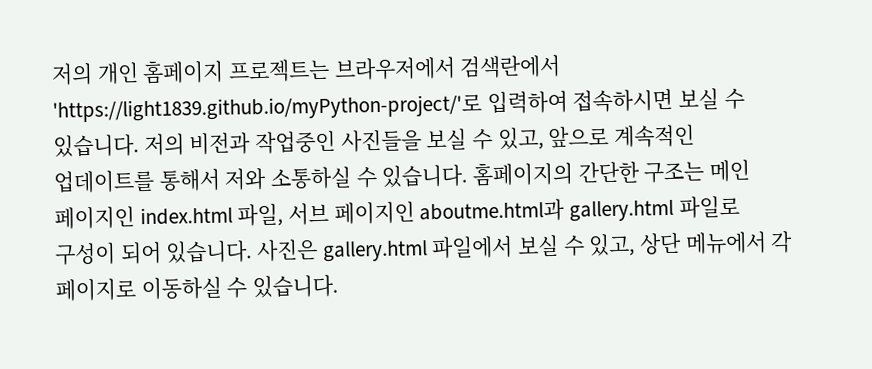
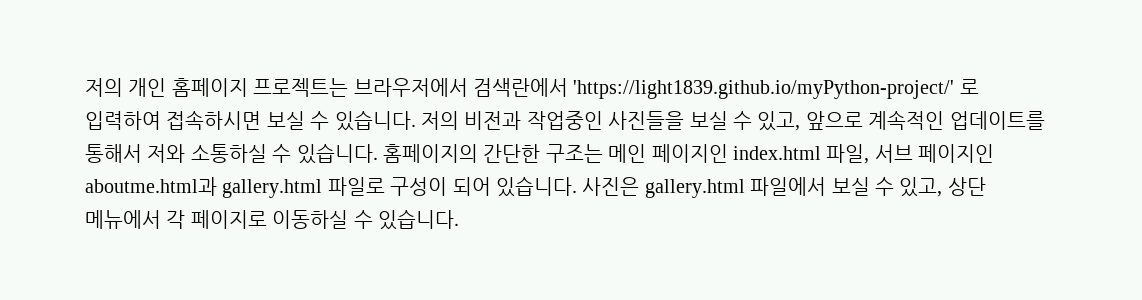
[52,94,482,123] 'https://light1839.github.io/myPython-project/'로 -> [573,79,979,99] 'https://light1839.github.io/myPython-project/' 로

